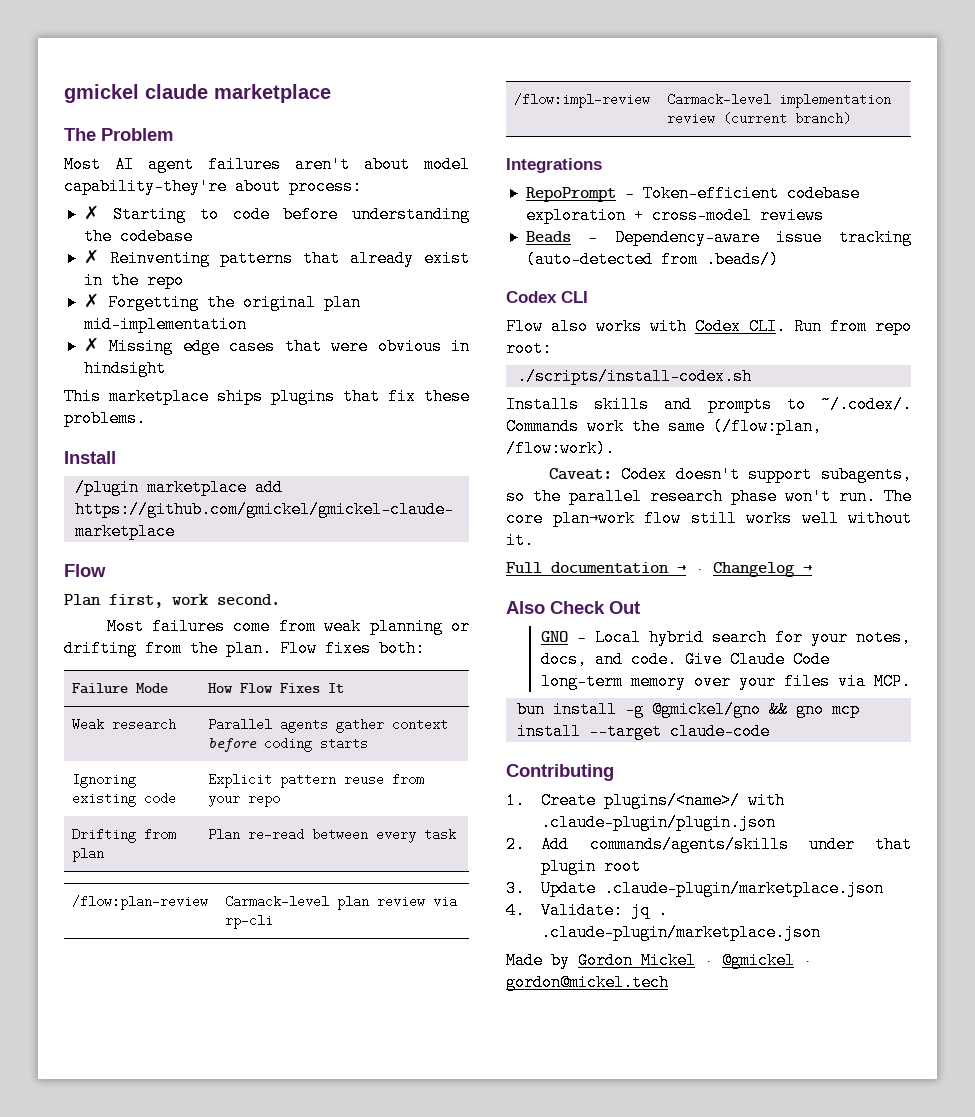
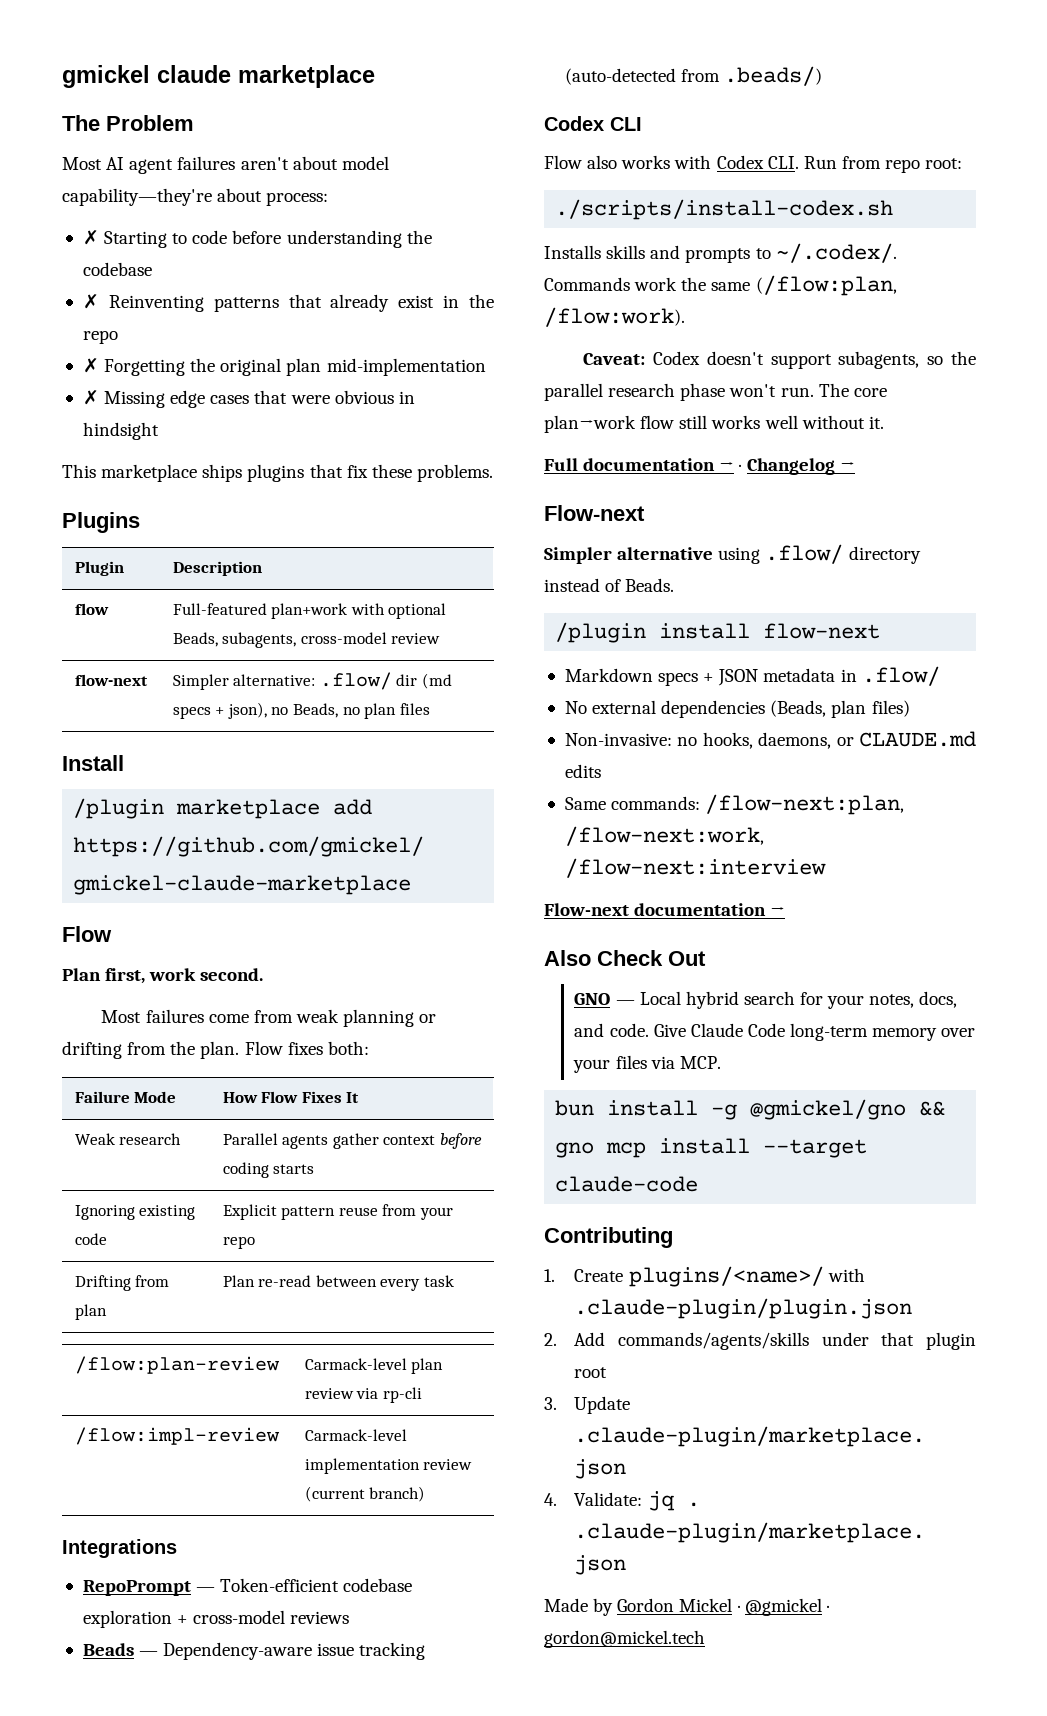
(146, 418) none -> [62,512,140,533] [74,561,124,576] [172,561,262,576] [74,603,109,615] [172,603,447,619] [172,632,441,648] [74,674,148,686] [172,672,453,690] [172,702,430,719] // Plugins // Plugin | Description // flow | Full-featured plan+work with optional Beads, subagents, cross-model review // flow-next | Simpler alternative: .flow/ dir (md specs + json), no Beads, no plan files
(812, 569) none -> [544,505,645,521] [544,544,921,564] [544,578,675,592] [555,622,881,643] [564,666,940,686] [564,700,910,718] [564,731,977,749] [564,764,601,778] [564,794,905,815] [564,826,764,846] [564,858,826,878] [544,903,786,916] // Flow-next // Simpler alternative using .flow/ directory instead of Beads. // /plugin install flow-next // Markdown specs + JSON metadata in .flow/ // No external dependencies (Beads, plan files) // Non-invasive: no hooks, daemons, or CLAUDE.md edits // Same commands: /flow-next:plan, /flow-next:work, /flow-next:interview // Flow-next documentation →

